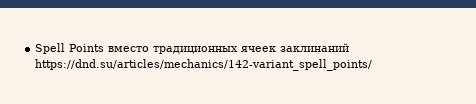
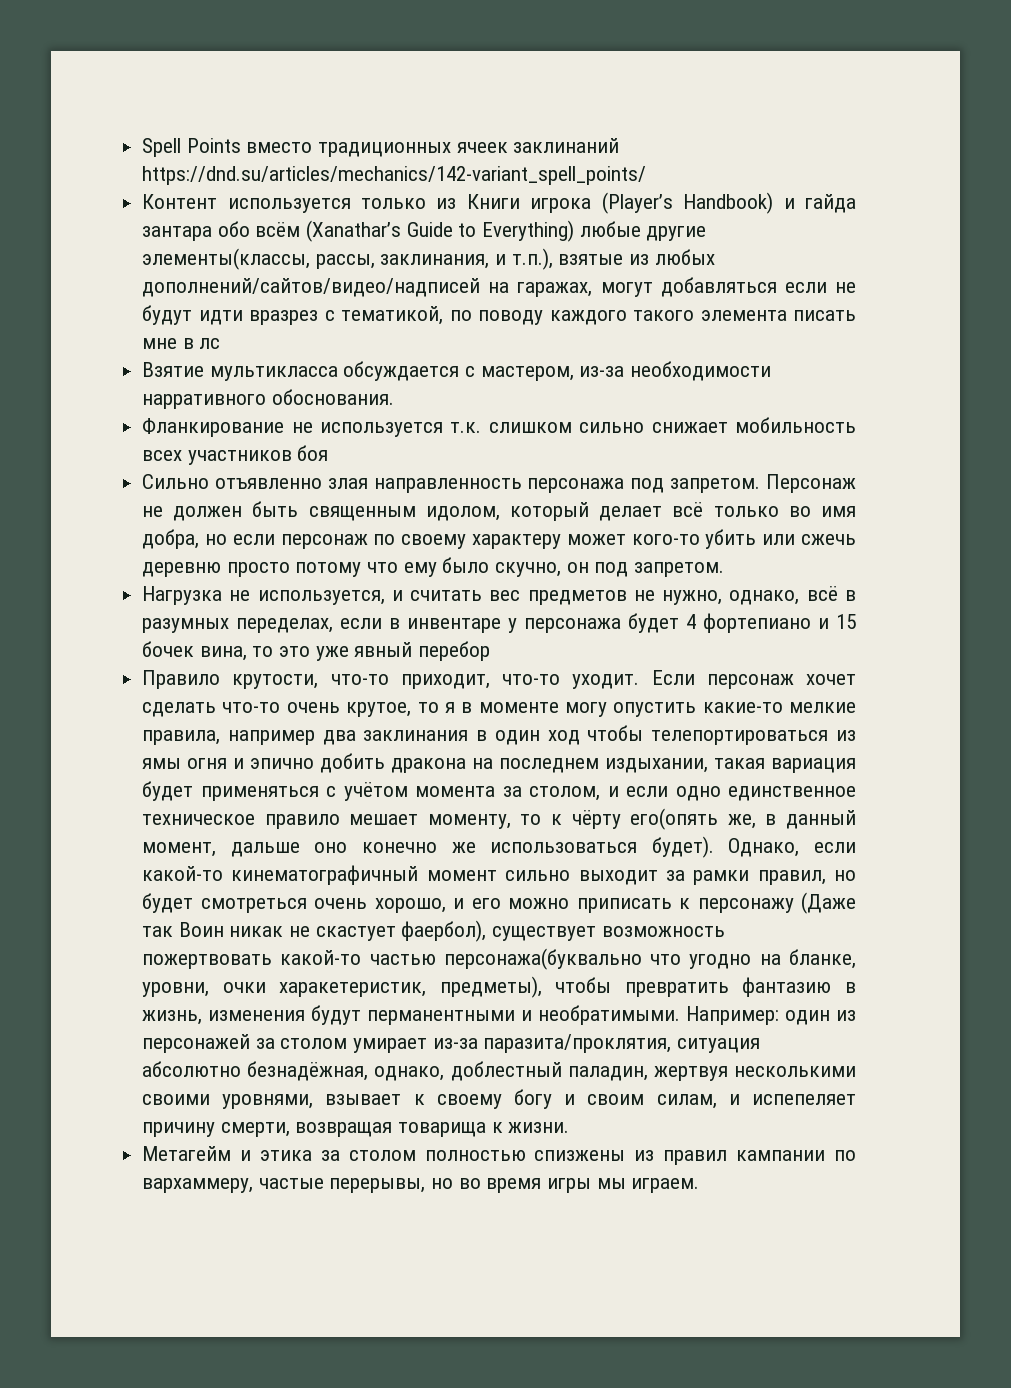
(373, 65) none -> [142,192,856,214] [142,220,707,242] [142,248,715,270] [142,277,856,297] [142,305,856,325] [142,338,221,349] [142,361,772,381] [142,389,394,409] [142,417,856,437] [142,445,329,465] [142,474,856,493] [142,501,856,521] [142,529,856,549] [142,557,725,577] [142,586,856,605] [142,613,856,633] [142,641,491,661] [142,670,856,689] [142,702,857,717] [142,725,856,745] [142,753,856,773] [142,781,856,801] [142,808,856,830] [142,836,856,858] [142,865,856,885] [142,892,856,914] [142,920,725,942] [142,948,856,970] [142,976,856,998] [142,1005,856,1025] [142,1034,761,1053] [142,1061,856,1081] [142,1089,856,1109] [142,1122,570,1137] [142,1146,856,1165] [142,1178,700,1193] // Контент используется только из Книги игрока (Player’s Handbook) и гайда зантара обо всём (Xanathar’s Guide to Everything) любые другие элементы(классы, рассы, заклинания, и т.п.), взятые из любых дополнений/сайтов/видео/надписей на гаражах, могут добавляться если не будут идти вразрез с тематикой, по поводу каждого такого элемента писать мне в лс // Взятие мультикласса обсуждается с мастером, из-за необходимости нарративного обоснования. // Фланкирование не используется т.к. слишком сильно снижает мобильность всех участников боя // Сильно отъявленно злая направленность персонажа под запретом. Персонаж не должен быть священным идолом, который делает всё только во имя добра, но если персонаж по своему характеру может кого-то убить или сжечь деревню просто потому что ему было скучно, он под запретом. // Нагрузка не используется, и считать вес предметов не нужно, однако, всё в разумных переделах, если в инвентаре у персонажа будет 4 фортепиано и 15 бочек вина, то это уже явный перебор // Правило крутости, что-то приходит, что-то уходит. Если персонаж хочет сделать что-то очень крутое, то я в моменте могу опустить какие-то мелкие правила, например два заклинания в один ход чтобы телепортироваться из ямы огня и эпично добить дракона на последнем издыхании, такая вариация будет применяться с учётом момента за столом, и если одно единственное техническое правило мешает моменту, то к чёрту его(опять же, в данный момент, дальше оно конечно же использоваться будет). Однако, если какой-то кинематографичный момент сильно выходит за рамки правил, но будет смотреться очень хорошо, и его можно приписать к персонажу (Даже так Воин никак не скастует фаербол), существует возможность пожертвовать какой-то частью персонажа(буквально что угодно на бланке, уровни, очки харакетеристик, предметы), чтобы превратить фантазию в жизнь, изменения будут перманентными и необратимыми. Например: один из персонажей за столом умирает из-за паразита/проклятия, ситуация абсолютно безнадёжная, однако, доблестный паладин, жертвуя несколькими своими уровнями, взывает к своему богу и своим силам, и испепеляет причину смерти, возвращая товарища к жизни. // Метагейм и этика за столом полностью спизжены из правил кампании по вархаммеру, частые перерывы, но во время игры мы играем.

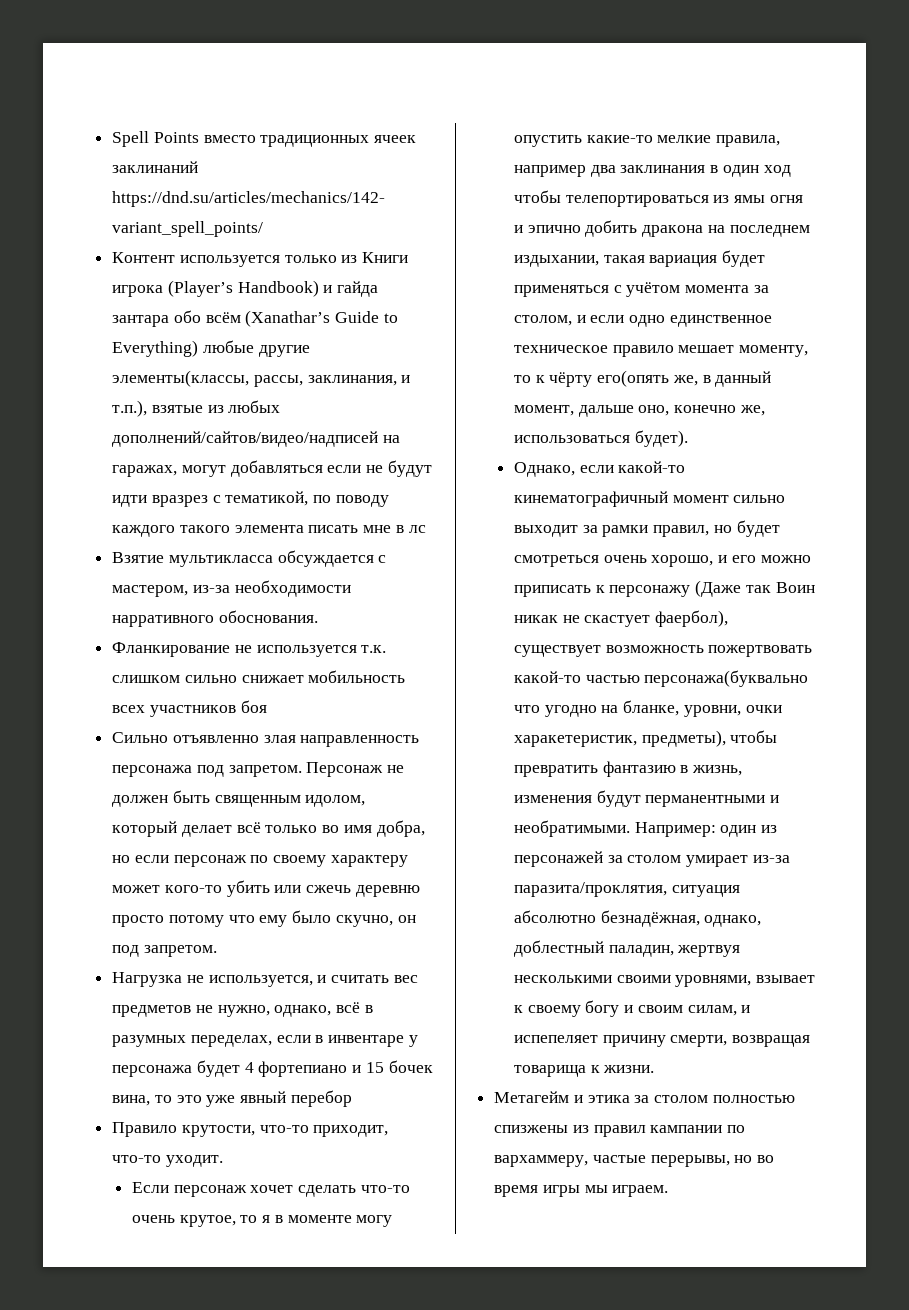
(640, 681) none -> (223, 1161) //
[314,842,476,853] оно конечно же -> [638,405,765,416] оно, конечно же,
(714, 847) none -> (688, 438) //

